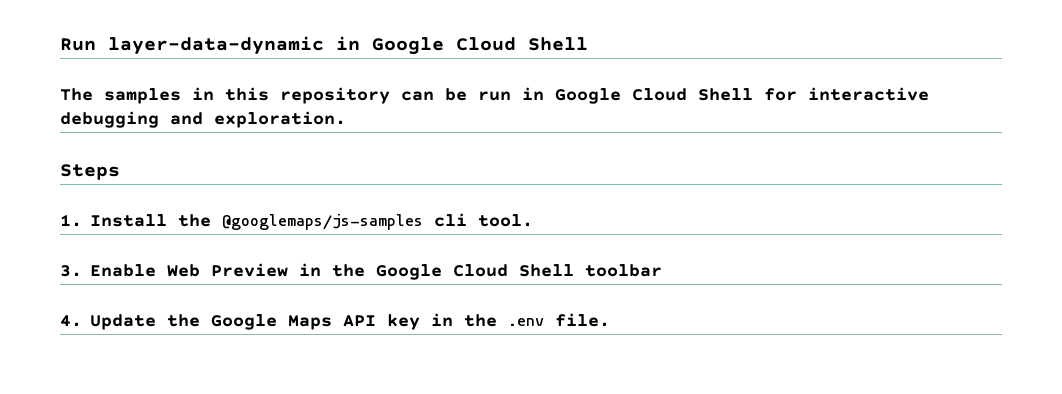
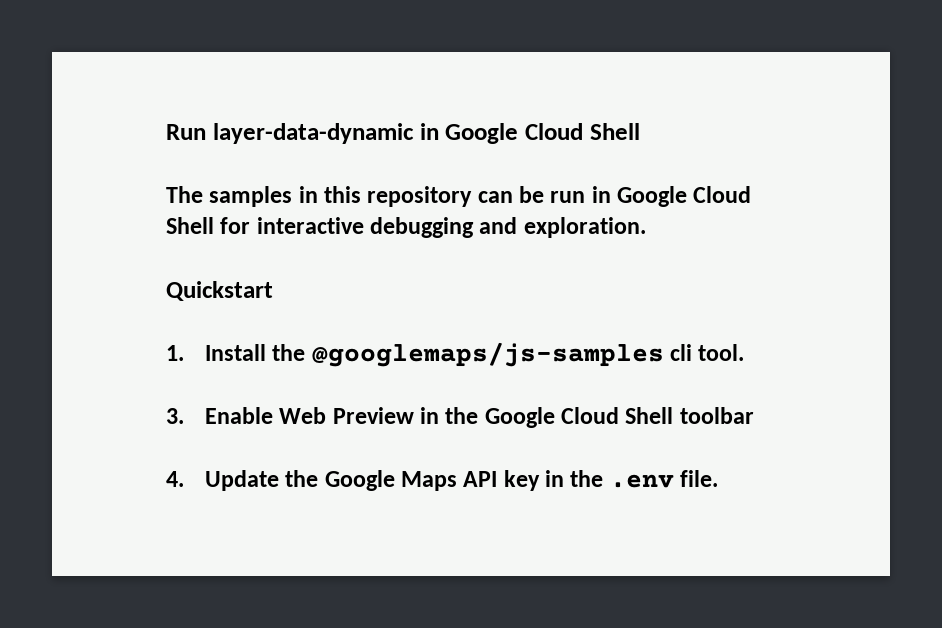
[60,164,120,180] Steps -> [166,281,273,301] Quickstart

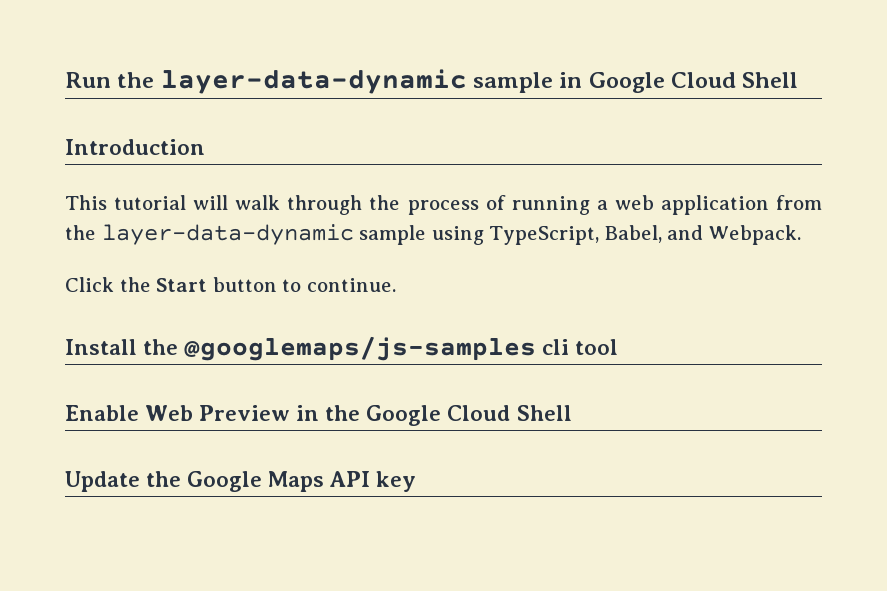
[212,123,414,144] layer-data-dynamic -> [117,69,554,94] the layer-data-dynamic sample
[166,186,752,207] [166,217,646,238] [166,281,273,301] [166,345,184,361] The samples in this repository can be run in Google Cloud Shell for interactive debugging and exploration. // Quickstart // 1. -> [65,139,205,155] [65,195,823,215] [65,224,801,245] [65,277,396,292] Introduction // This tutorial will walk through the process of running a web application from the layer-data-dynamic sample using TypeScript, Babel, and Webpack. // Click the Start button to continue. //
[698,344,745,361] [166,408,184,424] tool. // 3. -> [575,339,619,355] tool //
[679,407,754,424] [166,471,184,487] toolbar // 4. -> (572, 413) //
[544,470,718,488] in the .env file. -> (417, 481) none

